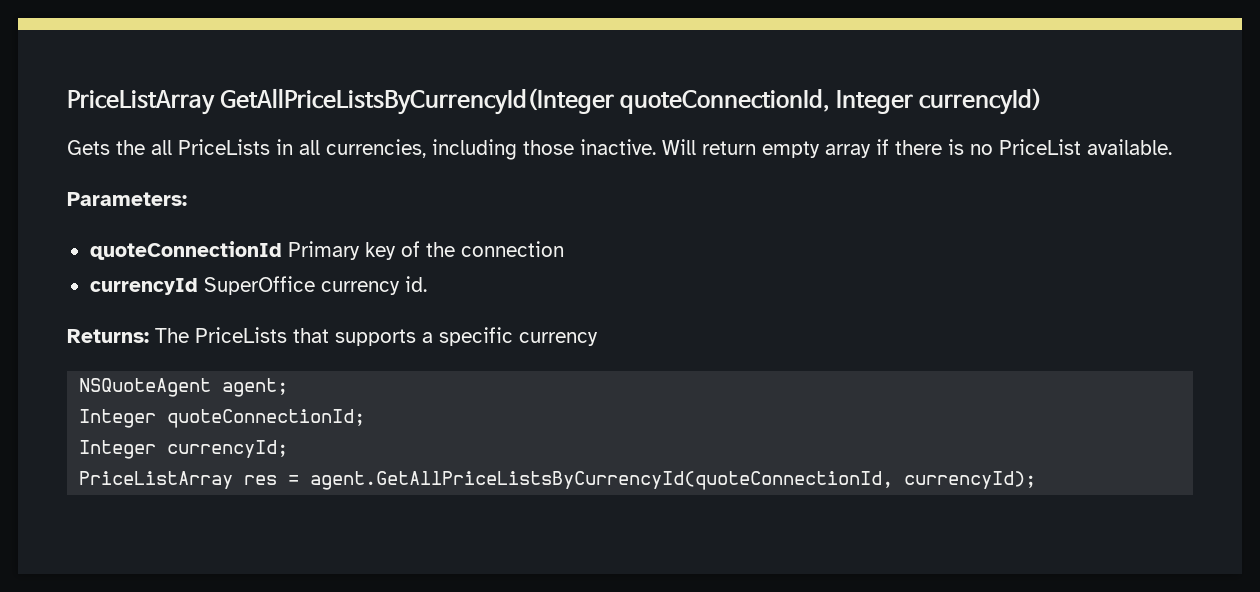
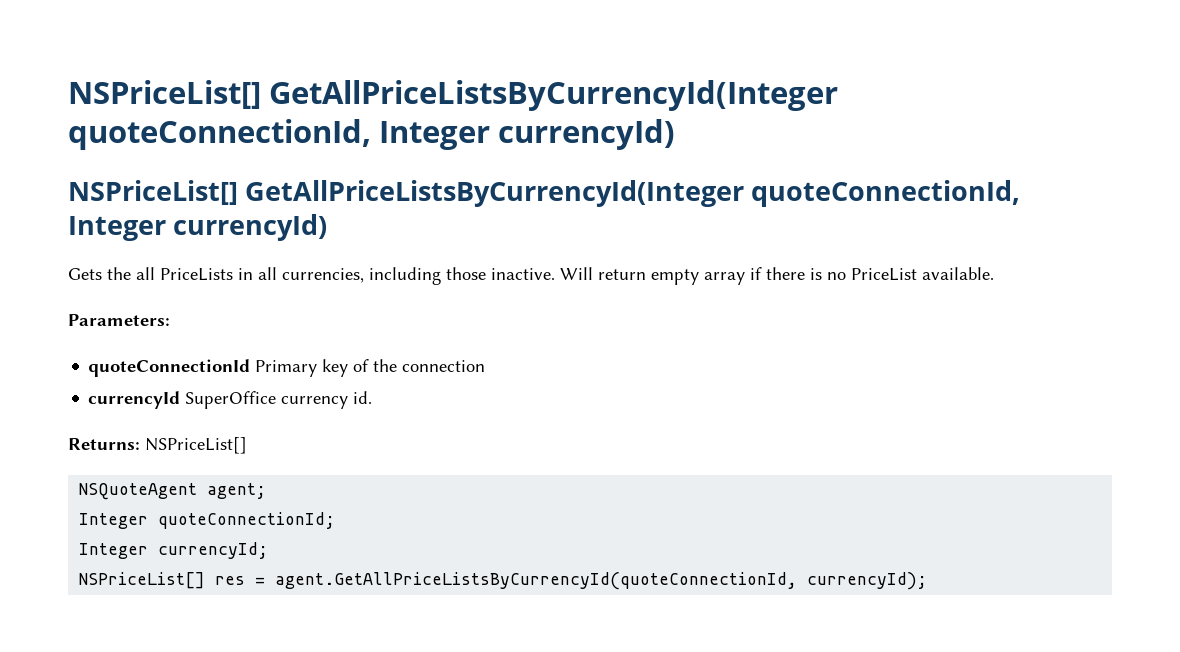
[67,90,215,115] PriceListArray -> [68,80,839,111] [68,119,676,150] [68,180,238,205] NSPriceList[] GetAllPriceListsByCurrencyId(Integer quoteConnectionId, Integer currencyId) // NSPriceList[]
[155,327,598,346] The PriceLists that supports a specific currency -> [145,437,247,454] NSPriceList[]
[79,471,234,489] PriceListArray -> [79,572,206,589] NSPriceList[]

